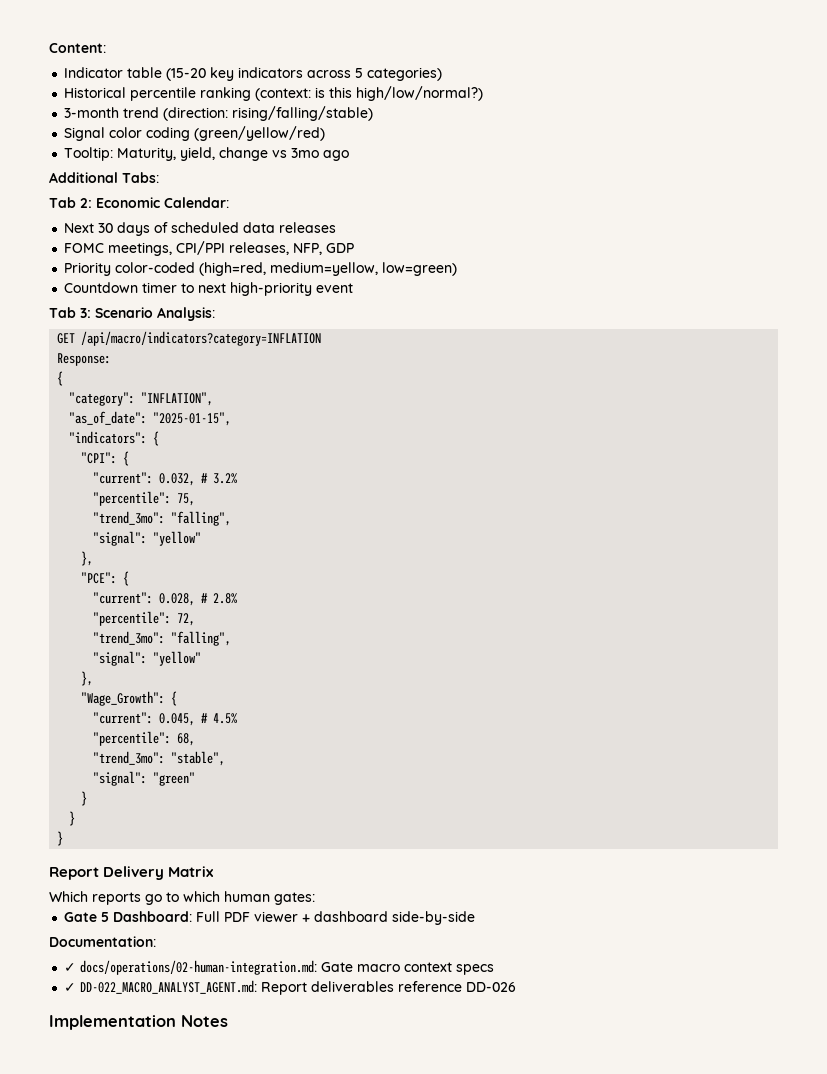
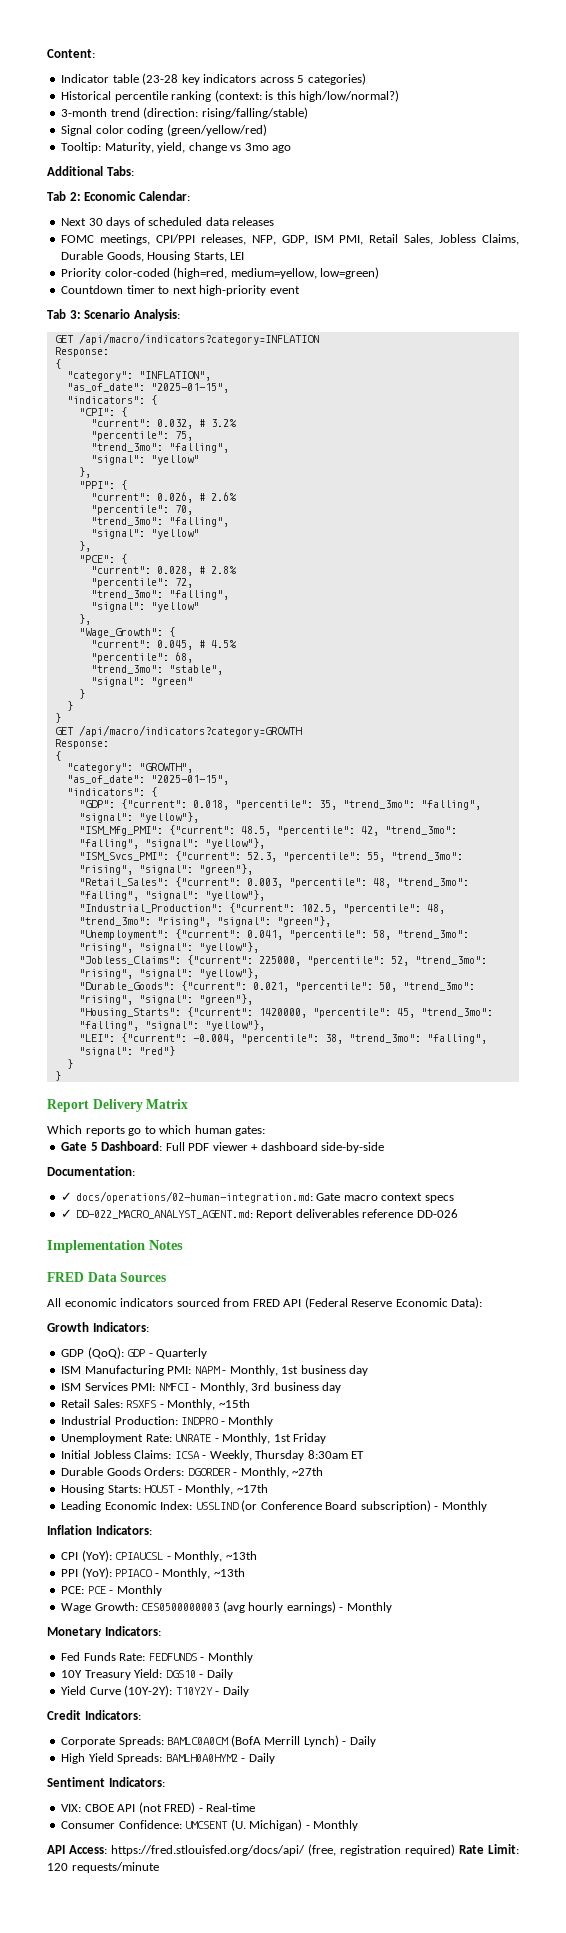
[166,68,207,81] (15-20 -> [142,73,179,85] (23-28
[326,243,355,253] GDP -> [281,234,519,245] [61,251,245,262] GDP, ISM PMI, Retail Sales, Jobless Claims, Durable Goods, Housing Starts, LEI
(94, 558) none -> [78,480,127,490] [90,492,237,503] [90,505,193,515] [90,517,229,527] [90,529,199,539] [78,541,91,552] // "PPI": { // "current": 0.026, # 2.6% // "percentile": 70, // "trend_3mo": "falling", // "signal": "yellow" // },
(64, 838) none -> [54,725,302,737] [54,739,109,749] [54,751,61,761] [66,763,193,773] [66,775,229,785] [66,787,157,797] [78,799,481,810] [78,812,199,823] [78,825,457,836] [78,838,265,849] [78,851,463,862] [78,864,253,875] [78,877,469,888] [78,890,265,901] [78,903,445,914] [78,916,331,927] [78,929,469,940] [78,942,259,953] [78,955,487,966] [78,968,259,979] [78,981,475,992] [78,994,253,1005] [78,1007,493,1018] [78,1020,265,1031] [78,1033,487,1044] [78,1046,175,1057] [66,1059,73,1069] [54,1071,61,1081] // GET /api/macro/indicators?category=GROWTH // Response: // { // "category": "GROWTH", // "as_of_date": "2025-01-15", // "indicators": { // "GDP": {"current": 0.018, "percentile": 35, "trend_3mo": "falling", "signal": "yellow"}, // "ISM_Mfg_PMI": {"current": 48.5, "percentile": 42, "trend_3mo": "falling", "signal": "yellow"}, // "ISM_Svcs_PMI": {"current": 52.3, "percentile": 55, "trend_3mo": "rising", "signal": "green"}, // "Retail_Sales": {"current": 0.003, "percentile": 48, "trend_3mo": "falling", "signal": "yellow"}, // "Industrial_Production": {"current": 102.5, "percentile": 48, "trend_3mo": "rising", "signal": "green"}, // "Unemployment": {"current": 0.041, "percentile": 58, "trend_3mo": "rising", "signal": "yellow"}, // "Jobless_Claims": {"current": 225000, "percentile": 52, "trend_3mo": "rising", "signal": "yellow"}, // "Durable_Goods": {"current": 0.021, "percentile": 50, "trend_3mo": "rising", "signal": "green"}, // "Housing_Starts": {"current": 1420000, "percentile": 45, "trend_3mo": "falling", "signal": "yellow"}, // "LEI": {"current": -0.004, "percentile": 38, "trend_3mo": "falling", "signal": "red"} // } // }
(228, 1021) none -> [47,1272,167,1282] [47,1297,483,1309] [47,1322,149,1332] [61,1347,208,1359] [61,1365,369,1376] [61,1382,342,1393] [61,1399,250,1410] [61,1416,274,1427] [61,1433,327,1444] [61,1450,365,1461] [61,1467,324,1478] [61,1484,268,1495] [61,1500,487,1512] [47,1525,152,1535] [61,1550,257,1562] [61,1567,245,1579] [61,1585,162,1596] [61,1601,392,1613] [47,1626,161,1638] [61,1652,253,1663] [61,1669,233,1680] [61,1685,249,1697] [47,1710,141,1720] [61,1735,376,1747] [61,1753,275,1764] [47,1777,165,1787] [61,1802,256,1814] [61,1819,359,1831] [47,1844,519,1856] [47,1862,159,1873] // FRED Data Sources // All economic indicators sourced from FRED API (Federal Reserve Economic Data): // Growth Indicators: // GDP (QoQ): GDP - Quarterly // ISM Manufacturing PMI: NAPM - Monthly, 1st business day // ISM Services PMI: NMFCI - Monthly, 3rd business day // Retail Sales: RSXFS - Monthly, ~15th // Industrial Production: INDPRO - Monthly // Unemployment Rate: UNRATE - Monthly, 1st Friday // Initial Jobless Claims: ICSA - Weekly, Thursday 8:30am ET // Durable Goods Orders: DGORDER - Monthly, ~27th // Housing Starts: HOUST - Monthly, ~17th // Leading Economic Index: USSLIND (or Conference Board subscription) - Monthly // Inflation Indicators: // CPI (YoY): CPIAUCSL - Monthly, ~13th // PPI (YoY): PPIACO - Monthly, ~13th // PCE: PCE - Monthly // Wage Growth: CES0500000003 (avg hourly earnings) - Monthly // Monetary Indicators: // Fed Funds Rate: FEDFUNDS - Monthly // 10Y Treasury Yield: DGS10 - Daily // Yield Curve (10Y-2Y): T10Y2Y - Daily // Credit Indicators: // Corporate Spreads: BAMLC0A0CM (BofA Merrill Lynch) - Daily // High Yield Spreads: BAMLH0A0HYM2 - Daily // Sentiment Indicators: // VIX: CBOE API (not FRED) - Real-time // Consumer Confidence: UMCSENT (U. Michigan) - Monthly // API Access: https://fred.stlouisfed.org/docs/api/ (free, registration required) Rate Limit: 120 requests/minute

